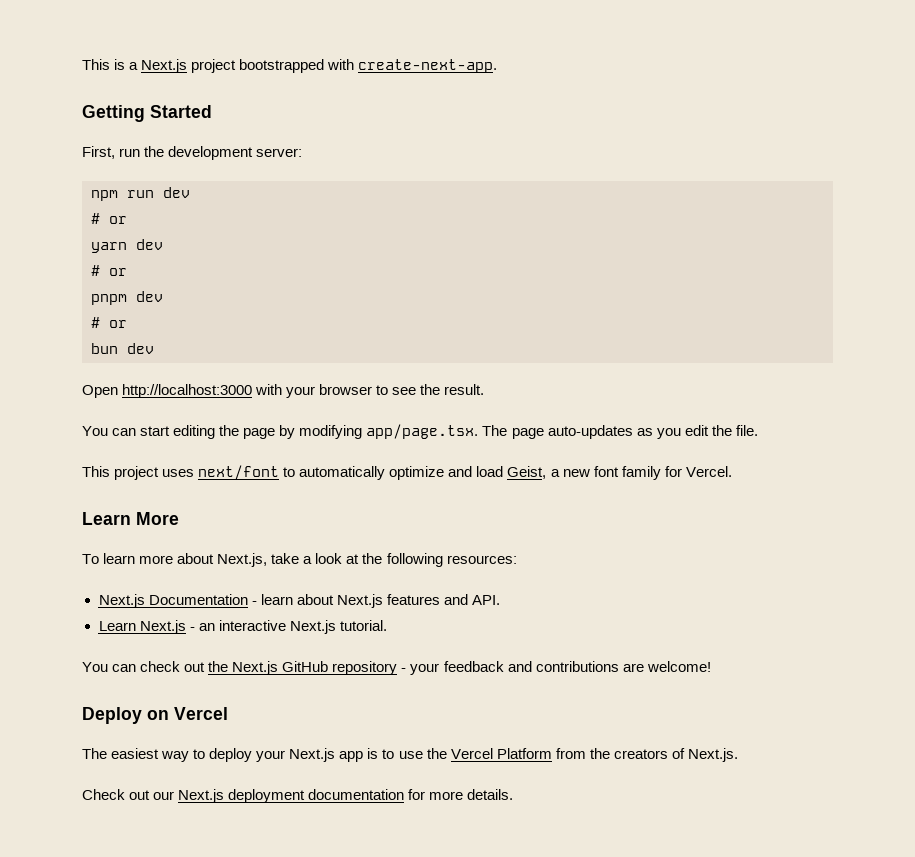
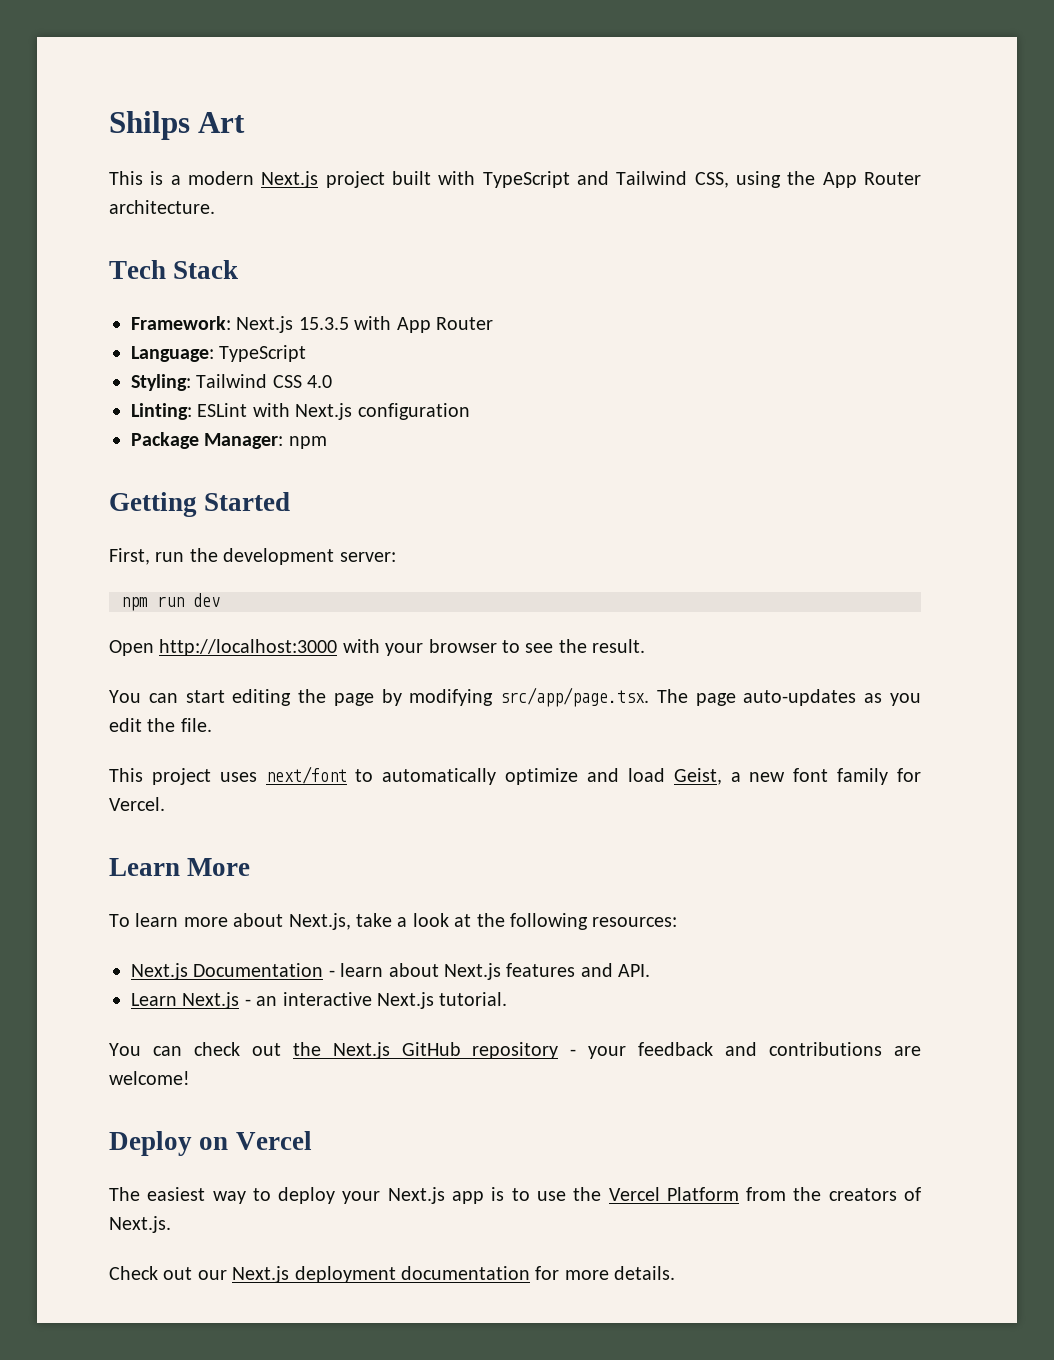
(82, 64) none -> [109,111,246,140] Shilps Art //
(139, 66) none -> [188,171,254,185] modern
[239,59,498,73] bootstrapped with create-next-app. -> [392,171,922,188] [109,200,215,214] [109,260,239,279] [131,316,493,333] [131,345,307,362] [131,374,333,391] [131,403,470,420] [131,432,327,449] built with TypeScript and Tailwind CSS, using the App Router architecture. // Tech Stack // Framework: Next.js 15.3.5 with App Router // Language: TypeScript // Styling: Tailwind CSS 4.0 // Linting: ESLint with Next.js configuration // Package Manager: npm
[91,213,127,224] [91,239,163,253] [91,265,127,276] [91,291,163,305] [91,317,127,328] [91,343,154,354] // # or // yarn dev // # or // pnpm dev // # or // bun dev -> (220, 600) none
[366,424,479,439] app/page.tsx. -> [500,687,650,707] src/app/page.tsx.

